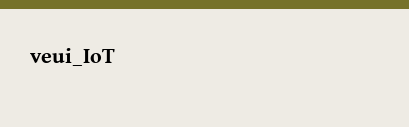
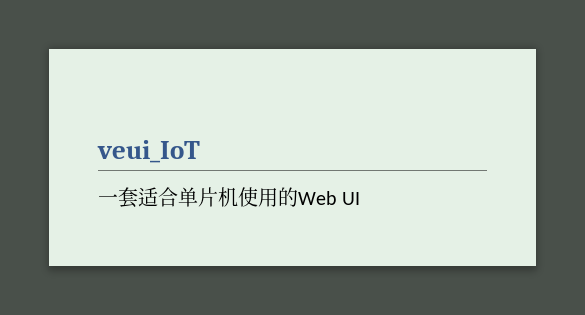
(115, 57) none -> [98,187,361,208] // 一套适合单片机使用的Web UI

